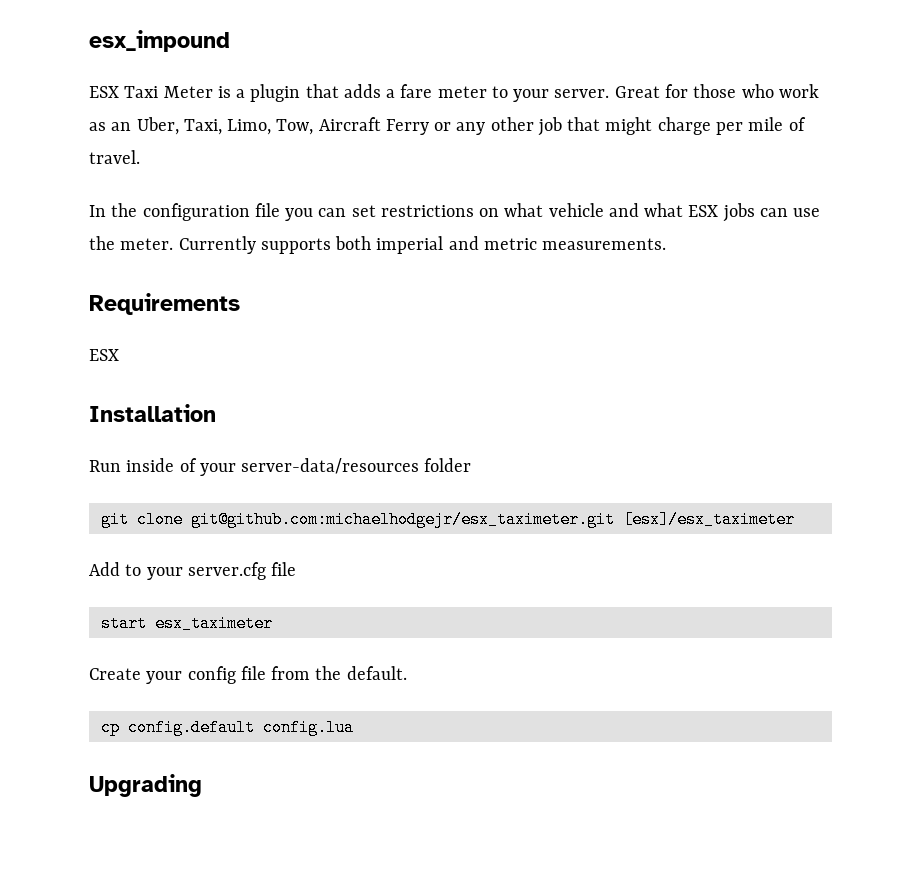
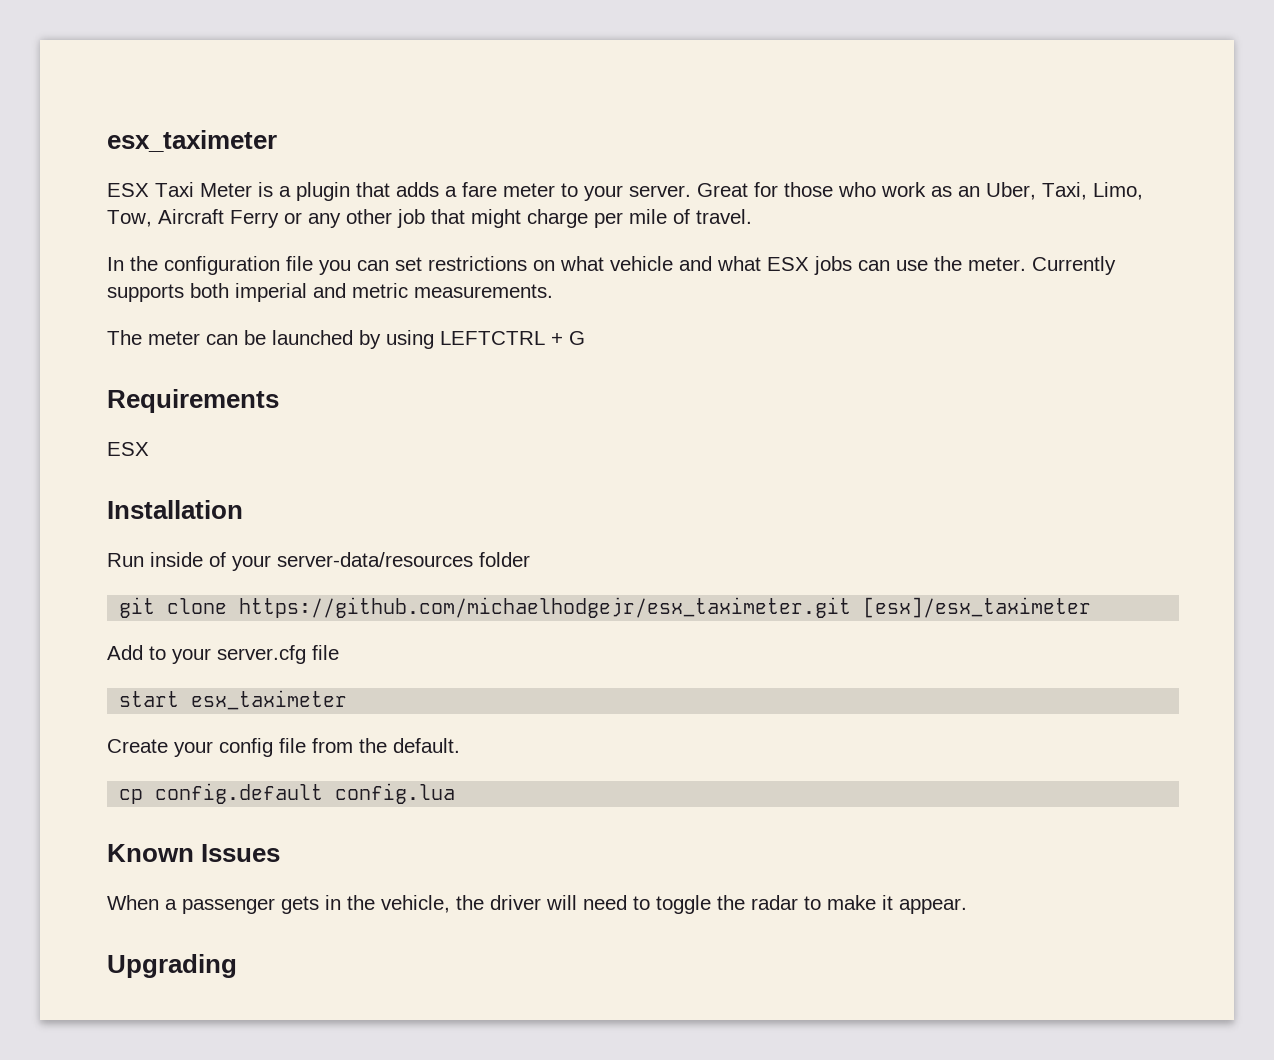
[89,30,230,52] esx_impound -> [107,130,277,152] esx_taximeter
(667, 244) none -> [107,330,585,349] // The meter can be launched by using LEFTCTRL + G
[190,511,615,528] git@github.com:michaelhodgejr/esx_taximeter.git -> [239,597,852,618] https://github.com/michaelhodgejr/esx_taximeter.git
(354, 727) none -> [107,844,281,862] [107,895,967,914] // Known Issues // When a passenger gets in the vehicle, the driver will need to toggle the radar to make it appear.

